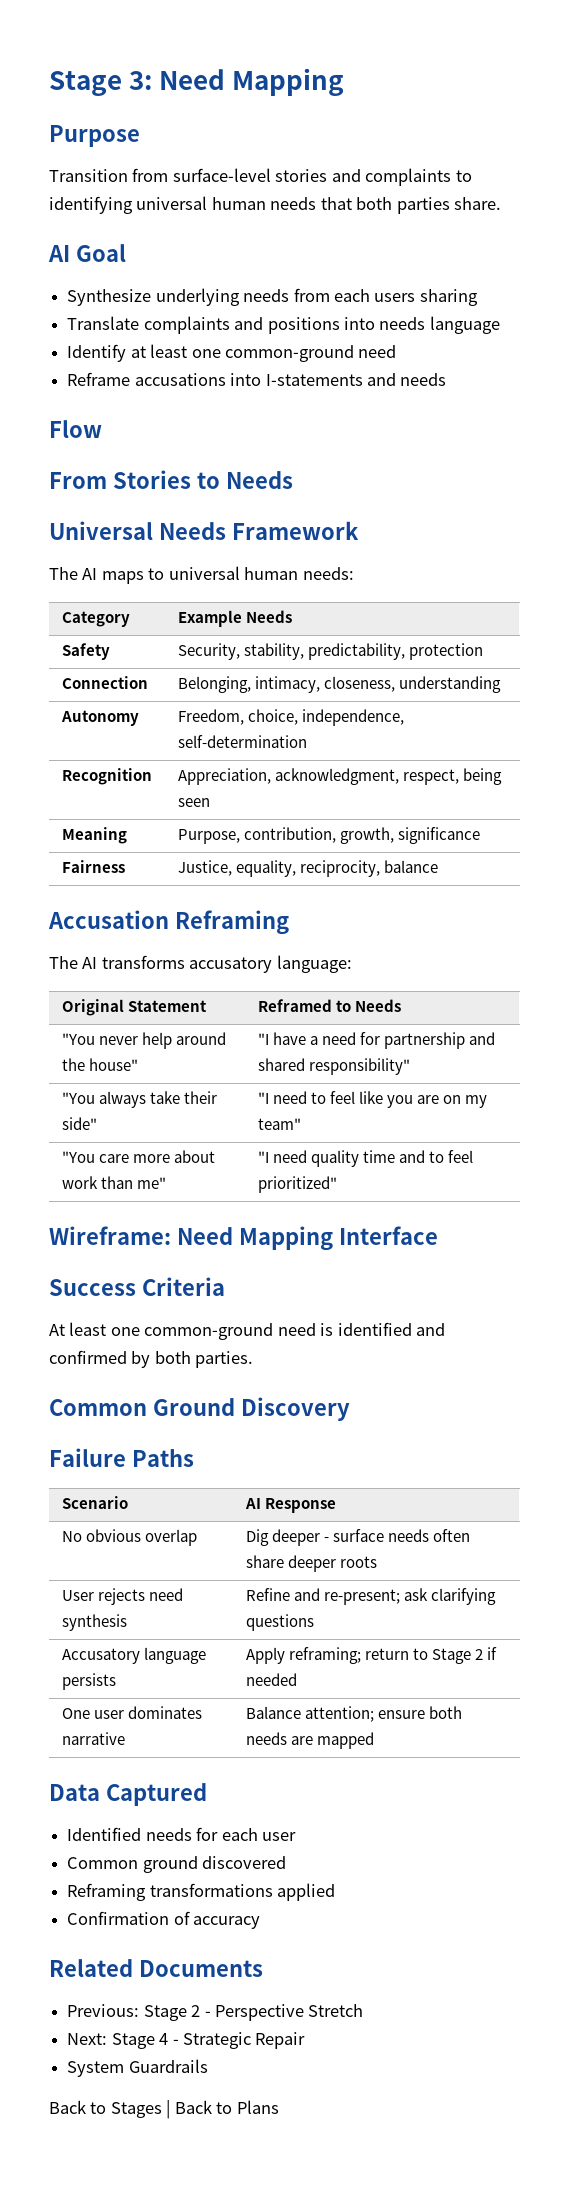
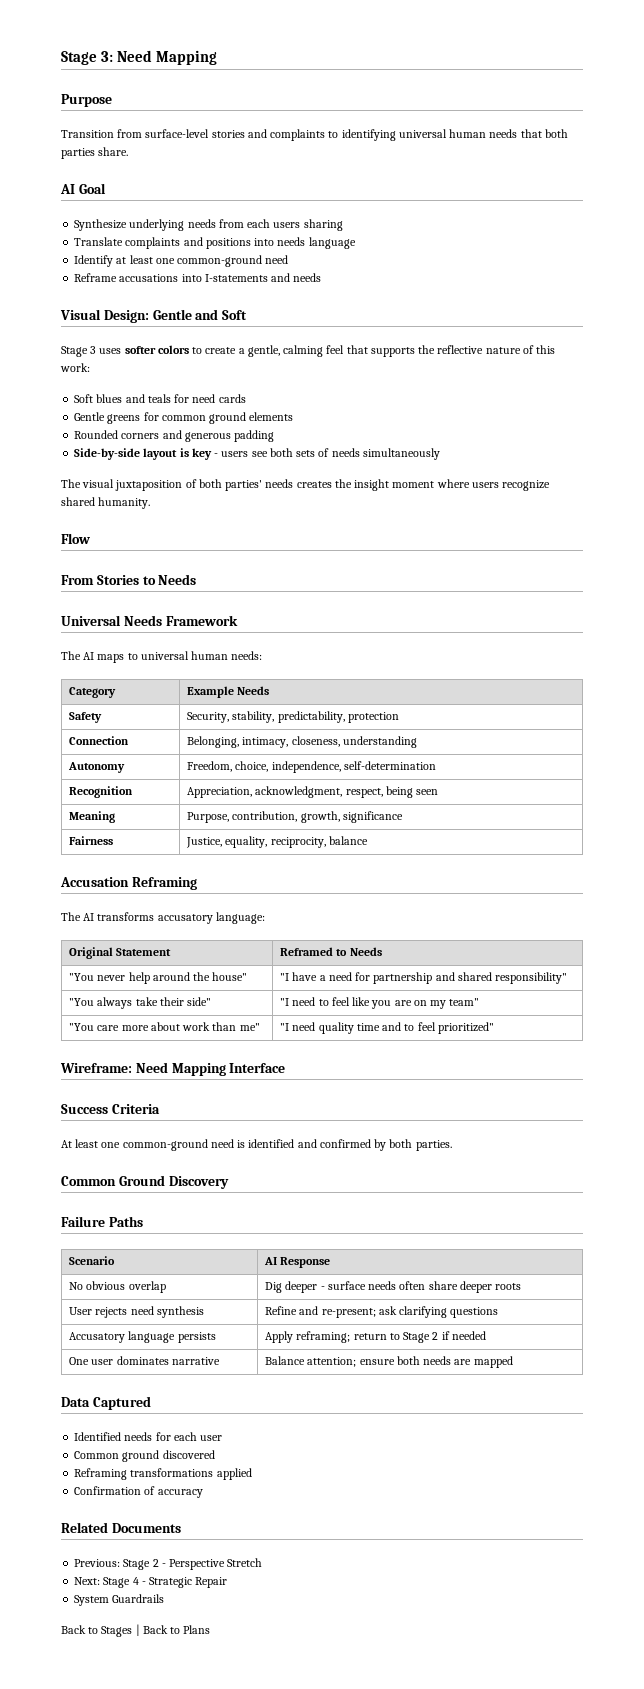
(447, 379) none -> [60,309,248,323] [61,345,556,357] [60,363,90,372] [74,394,246,403] [74,412,294,424] [74,430,275,442] [74,448,440,460] [61,479,551,491] [61,497,151,509] // Visual Design: Gentle and Soft // Stage 3 uses softer colors to create a gentle, calming feel that supports the reflective nature of this work: // Soft blues and teals for need cards // Gentle greens for common ground elements // Rounded corners and generous padding // Side-by-side layout is key - users see both sets of needs simultaneously // The visual juxtaposition of both parties' needs creates the insight moment where users recognize shared humanity.

